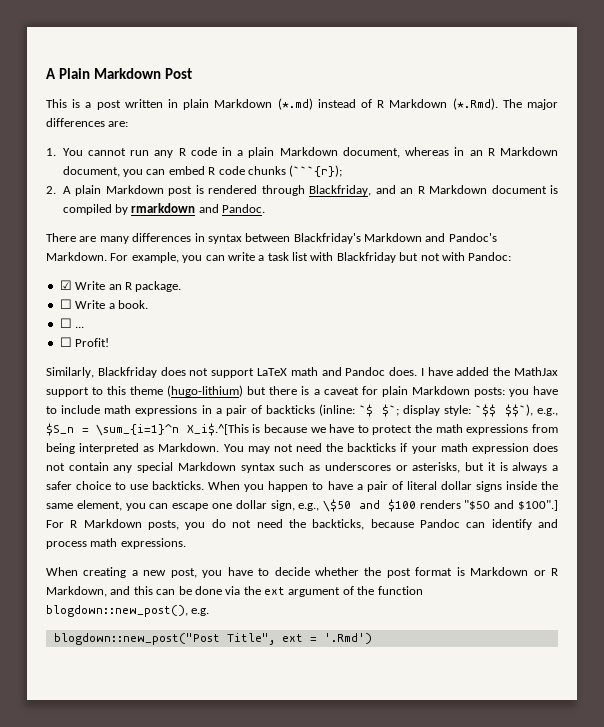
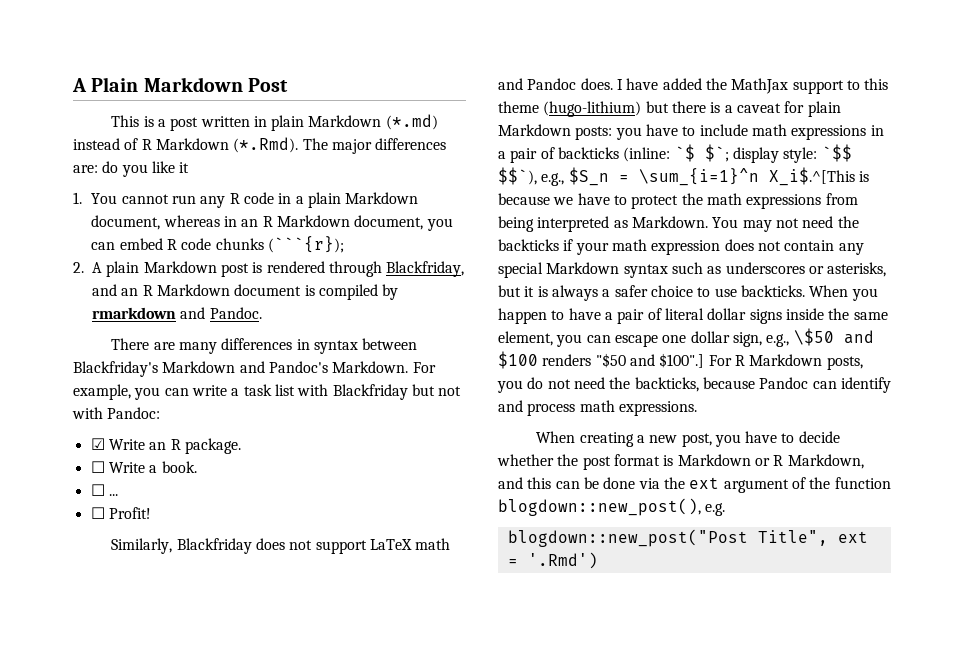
(129, 124) none -> [102,161,190,177] do you like it

